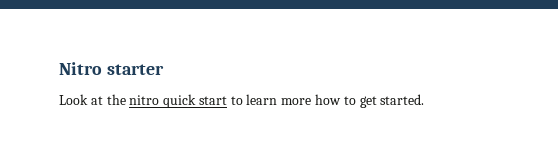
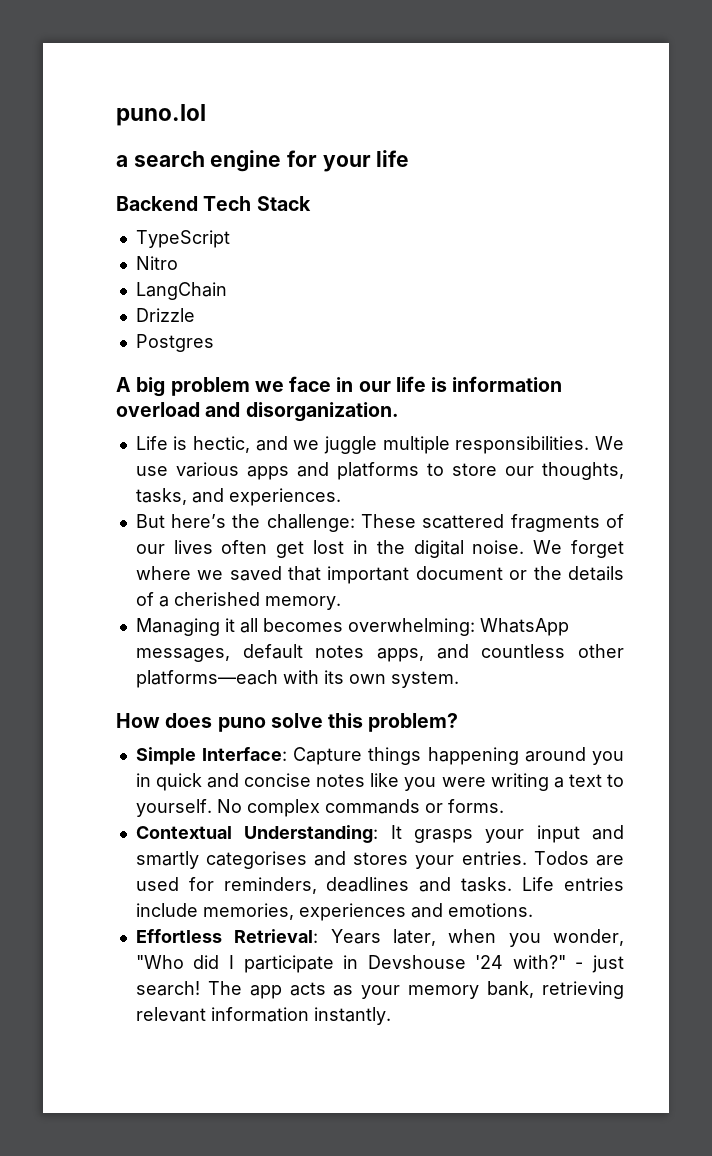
[59,62,164,75] [59,94,425,108] Nitro starter // Look at the nitro quick start to learn more how to get started. -> [116,104,206,126] [116,150,410,172] [116,196,311,211] [135,230,230,248] [135,256,178,270] [135,282,227,300] [135,308,195,322] [135,334,214,352] [116,376,563,397] [116,402,399,422] [135,436,624,454] [135,462,624,480] [135,488,341,506] [135,514,624,532] [135,540,624,558] [135,566,624,584] [135,592,341,610] [135,618,569,636] [135,644,624,662] [135,670,459,688] [116,713,459,732] [135,747,624,765] [135,773,624,791] [135,799,504,817] [135,825,624,843] [135,851,624,869] [135,877,624,894] [135,903,533,921] [135,929,624,947] [135,955,624,973] [135,981,624,999] [135,1007,391,1025] puno.lol // a search engine for your life // Backend Tech Stack // TypeScript // Nitro // LangChain // Drizzle // Postgres // A big problem we face in our life is information overload and disorganization. // Life is hectic, and we juggle multiple responsibilities. We use various apps and platforms to store our thoughts, tasks, and experiences. // But here’s the challenge: These scattered fragments of our lives often get lost in the digital noise. We forget where we saved that important document or the details of a cherished memory. // Managing it all becomes overwhelming: WhatsApp messages, default notes apps, and countless other platforms—each with its own system. // How does puno solve this problem? // Simple Interface: Capture things happening around you in quick and concise notes like you were writing a text to yourself. No complex commands or forms. // Contextual Understanding: It grasps your input and smartly categorises and stores your entries. Todos are used for reminders, deadlines and tasks. Life entries include memories, experiences and emotions. // Effortless Retrieval: Years later, when you wonder, "Who did I participate in Devshouse '24 with?" - just search! The app acts as your memory bank, retrieving relevant information instantly.

